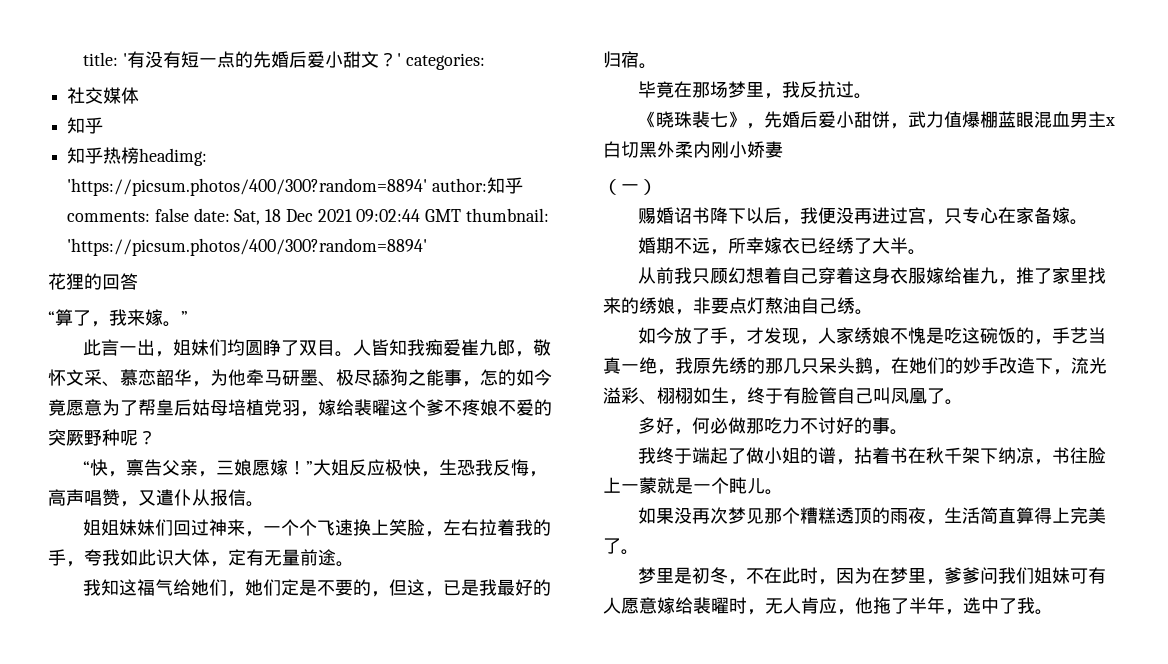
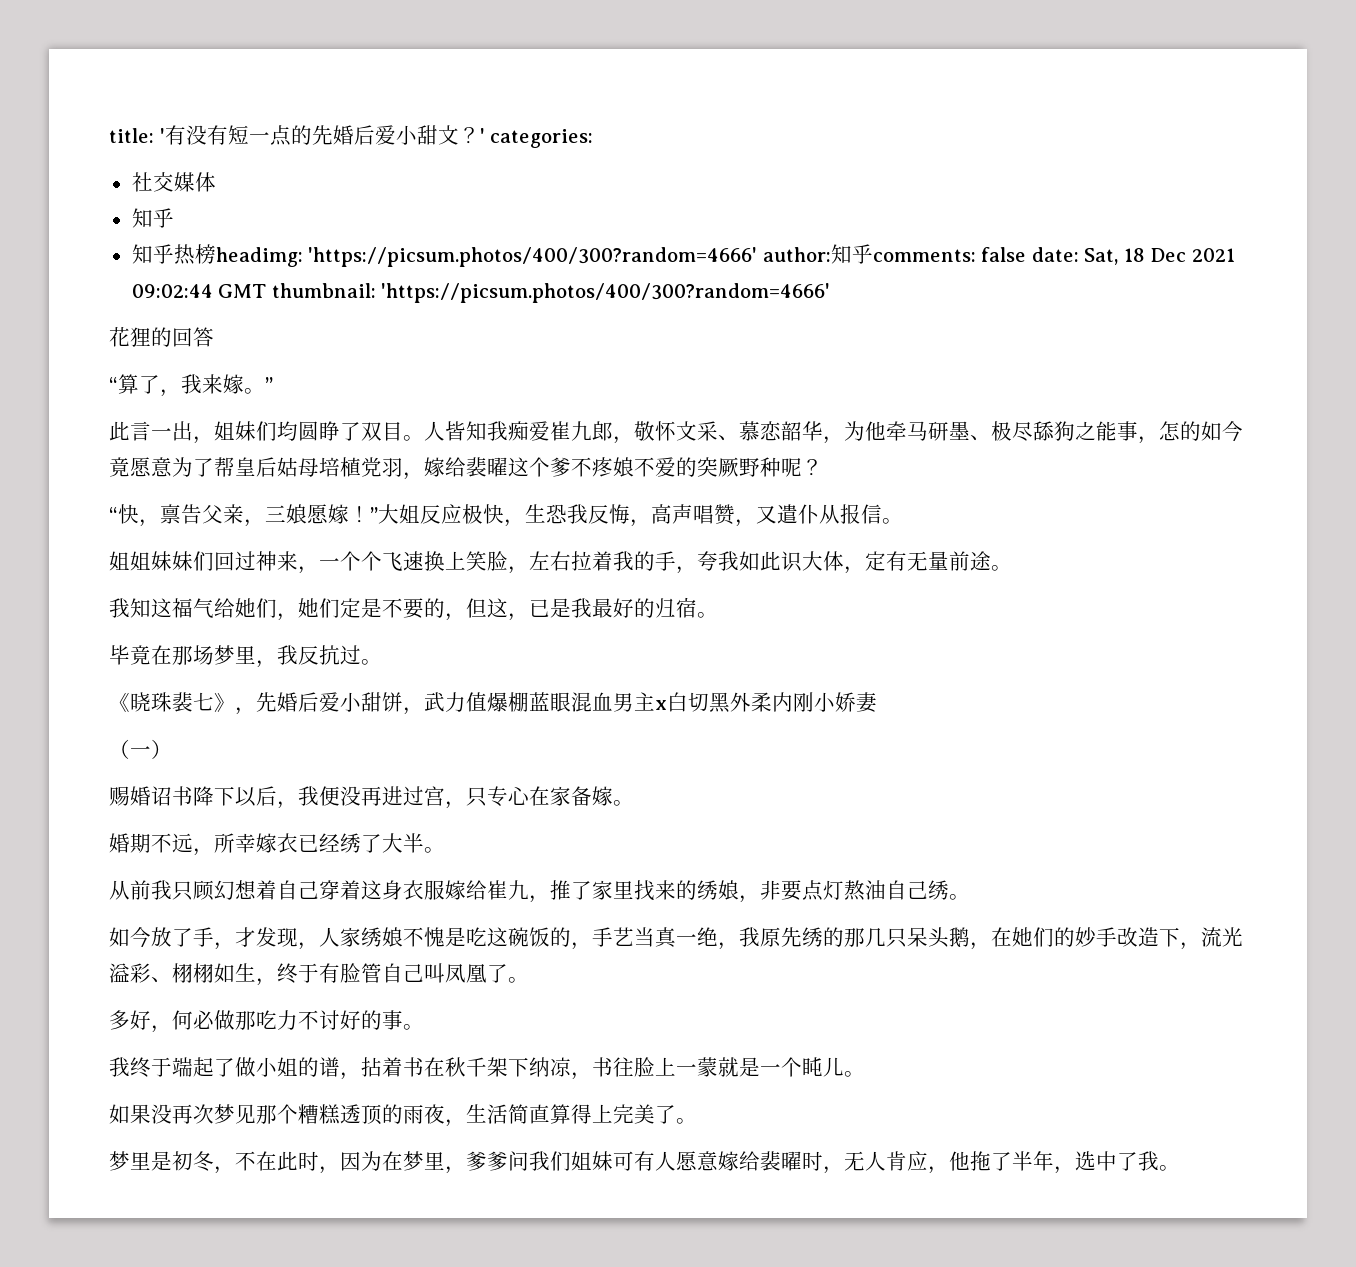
[67,178,428,196] 'https://picsum.photos/400/300?random=8894' -> [308,247,758,267] 'https://picsum.photos/400/300?random=4666'
[67,238,428,256] 'https://picsum.photos/400/300?random=8894' -> [381,283,831,303] 'https://picsum.photos/400/300?random=4666'

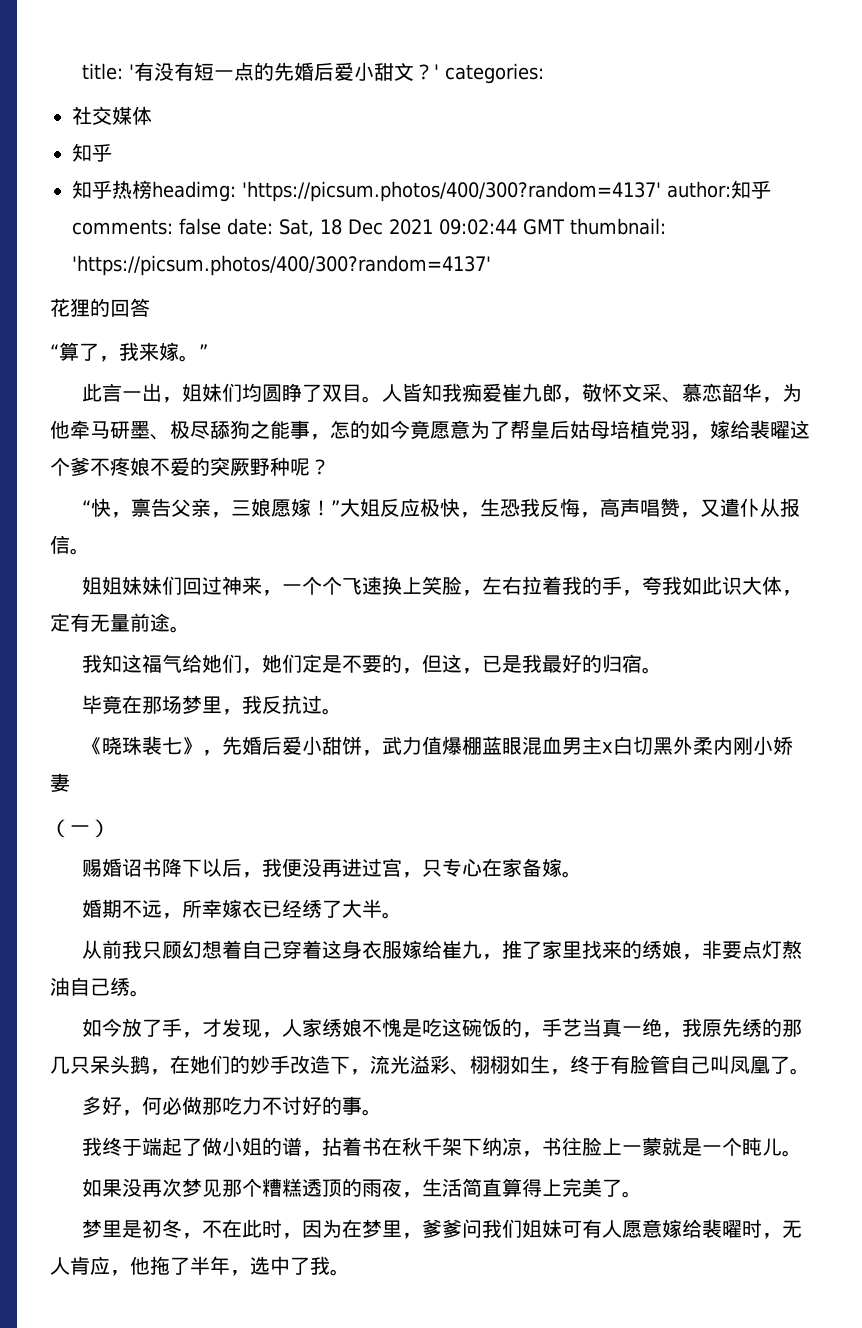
[308,247,758,267] 'https://picsum.photos/400/300?random=4666' -> [242,181,661,202] 'https://picsum.photos/400/300?random=4137'
[381,283,831,303] 'https://picsum.photos/400/300?random=4666' -> [72,255,491,276] 'https://picsum.photos/400/300?random=4137'

